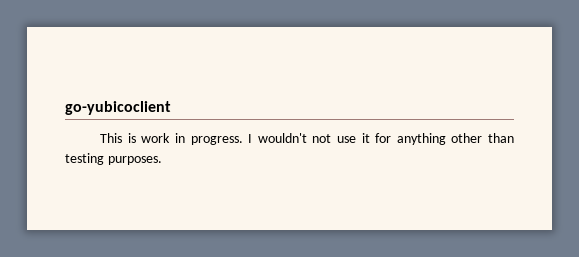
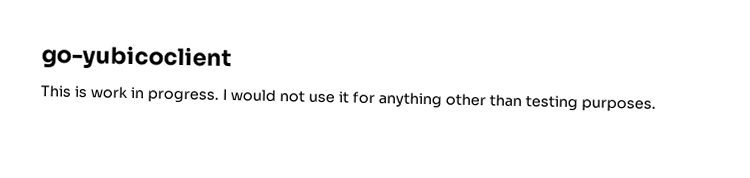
[257,133,307,143] wouldn't -> [230,89,277,102] would

